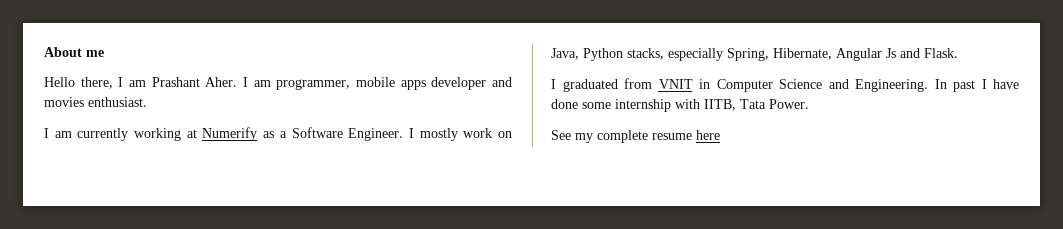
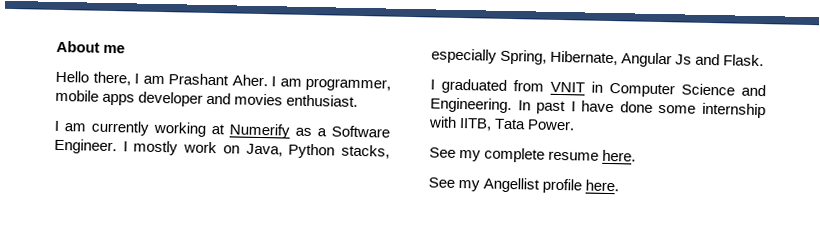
[696,130,720,140] here -> [602,149,637,162] [428,177,620,194] here. // See my Angellist profile here.

